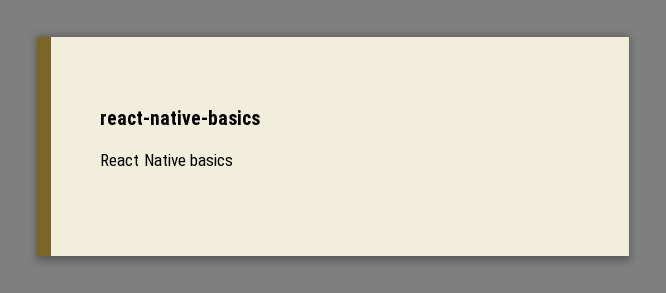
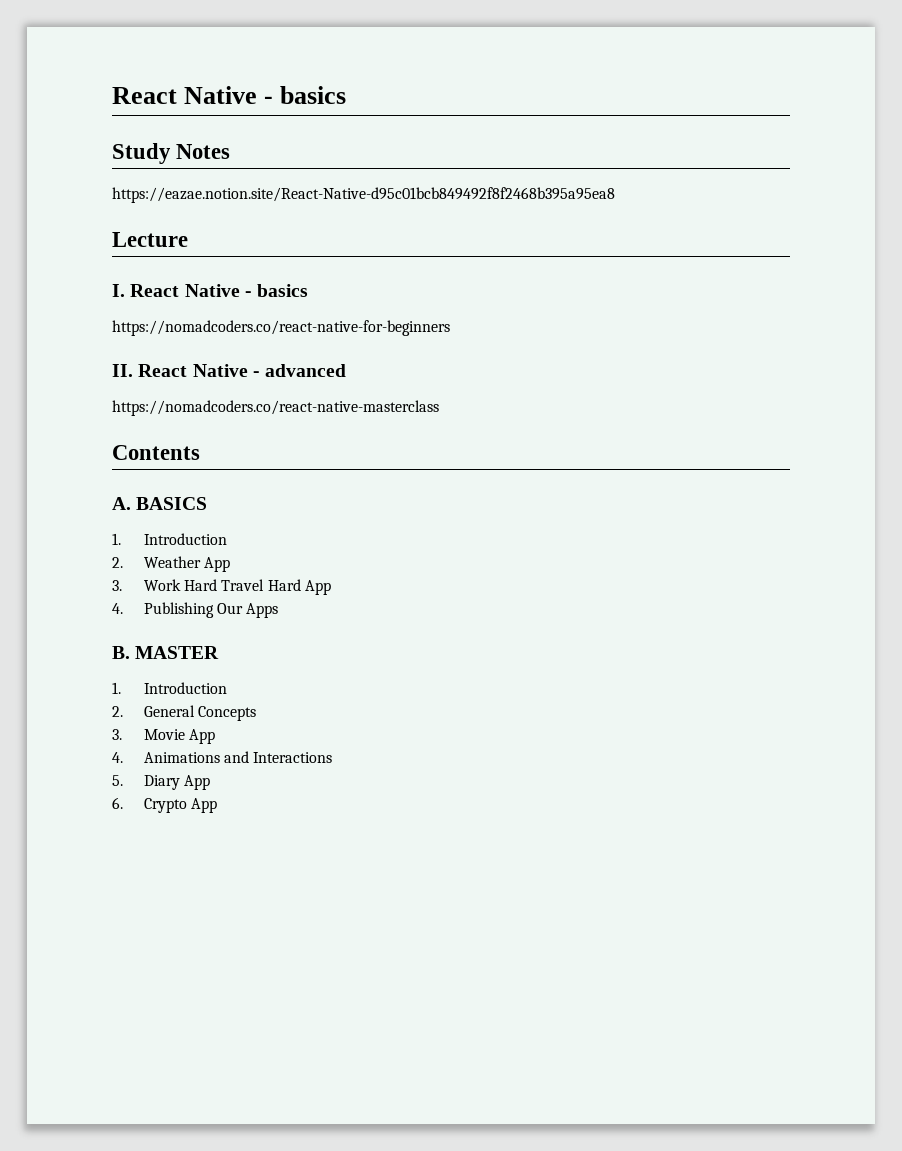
[100,110,260,125] [100,154,234,166] react-native-basics // React Native basics -> [112,86,347,104] [112,143,231,164] [112,187,615,203] [112,232,188,247] [112,284,309,297] [112,320,450,336] [112,364,347,377] [112,400,439,416] [112,445,200,460] [112,497,208,510] [112,533,227,545] [112,556,230,572] [112,579,331,595] [112,602,279,618] [112,646,220,659] [112,682,227,694] [112,705,256,721] [112,729,215,744] [112,751,333,763] [112,775,210,790] [112,797,217,813] React Native - basics // Study Notes // https://eazae.notion.site/React-Native-d95c01bcb849492f8f2468b395a95ea8 // Lecture // I. React Native - basics // https://nomadcoders.co/react-native-for-beginners // II. React Native - advanced // https://nomadcoders.co/react-native-masterclass // Contents // A. BASICS // 1. Introduction // 2. Weather App // 3. Work Hard Travel Hard App // 4. Publishing Our Apps // B. MASTER // 1. Introduction // 2. General Concepts // 3. Movie App // 4. Animations and Interactions // 5. Diary App // 6. Crypto App

